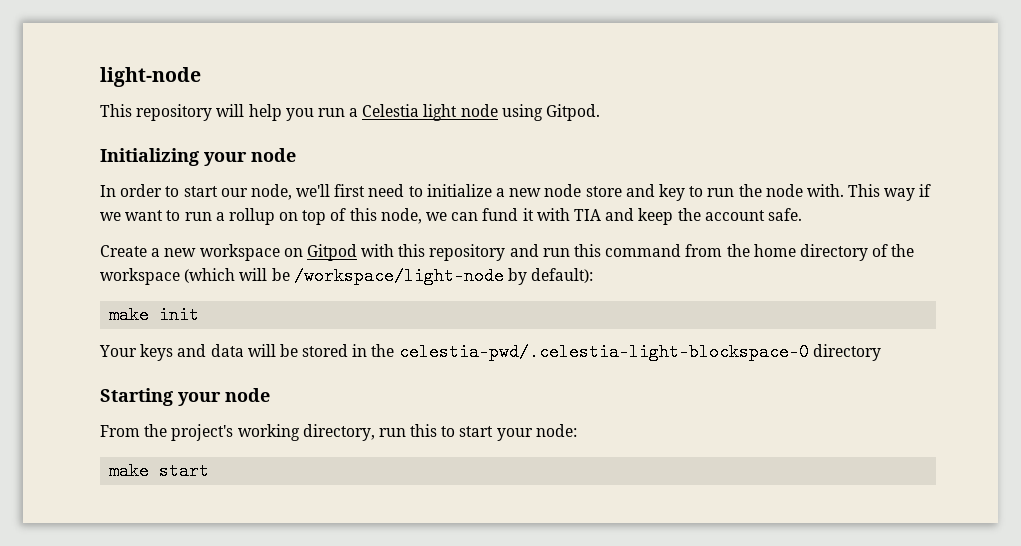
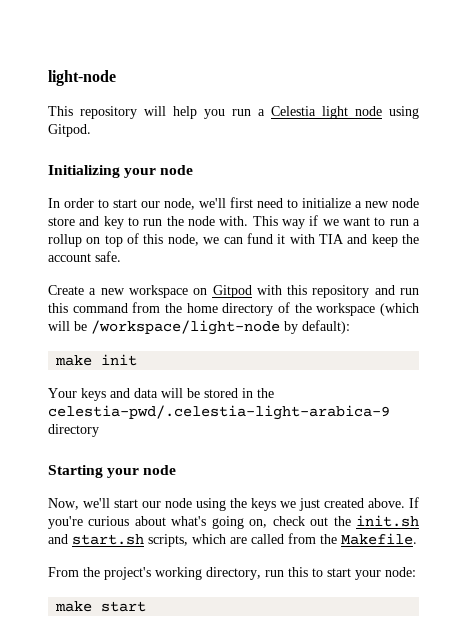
[398,343,809,361] celestia-pwd/.celestia-light-blockspace-0 -> [48,405,390,420] celestia-pwd/.celestia-light-arabica-9
(270, 395) none -> [48,497,419,511] [48,515,420,529] [48,533,417,547] // Now, we'll start our node using the keys we just created above. If you're curious about what's going on, check out the init.sh and start.sh scripts, which are called from the Makefile.

